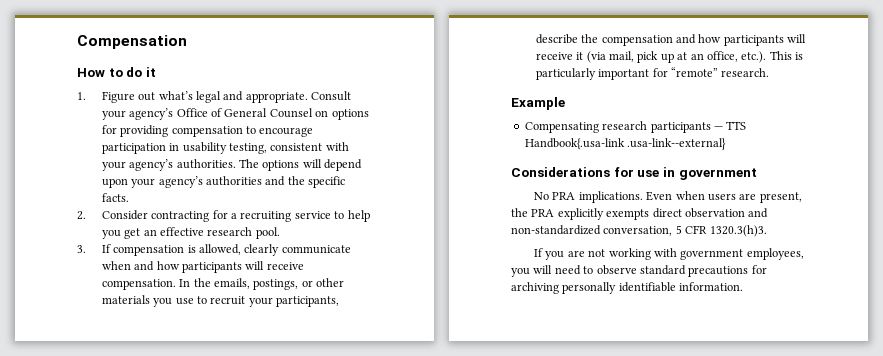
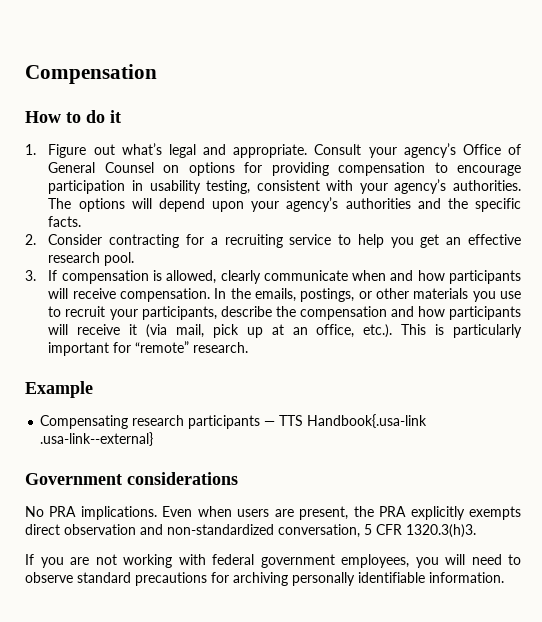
[511,167,757,180] Considerations for use in government -> [25,472,238,485] Government considerations
(677, 252) none -> [212,554,254,565] federal

